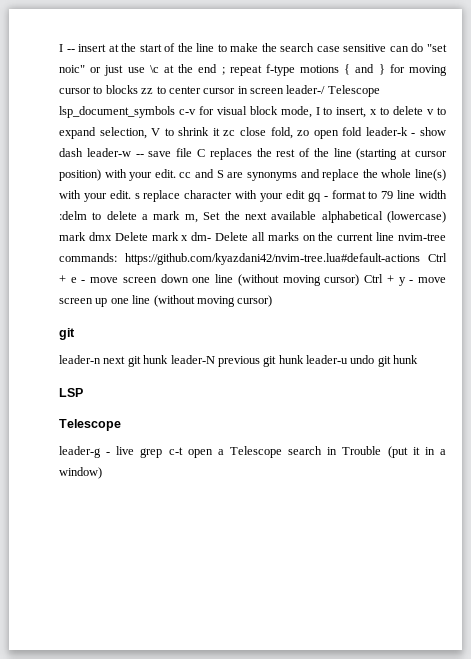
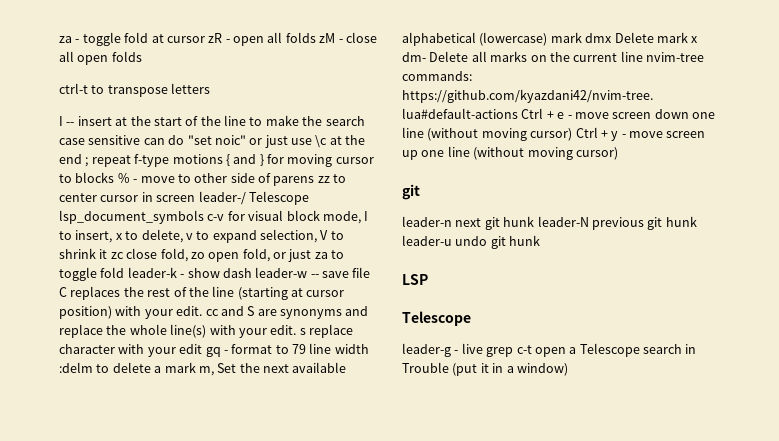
(59, 48) none -> [59,32,377,46] [59,51,142,65] [59,83,211,97] za - toggle fold at cursor zR - open all folds zM - close all open folds // ctrl-t to transpose letters //
(138, 89) none -> [117,173,315,186] % - move to other side of parens
[393,106,424,115] delete -> [141,229,183,243] delete,
(339, 134) none -> [242,248,345,262] [59,267,97,281] fold, or just za to toggle

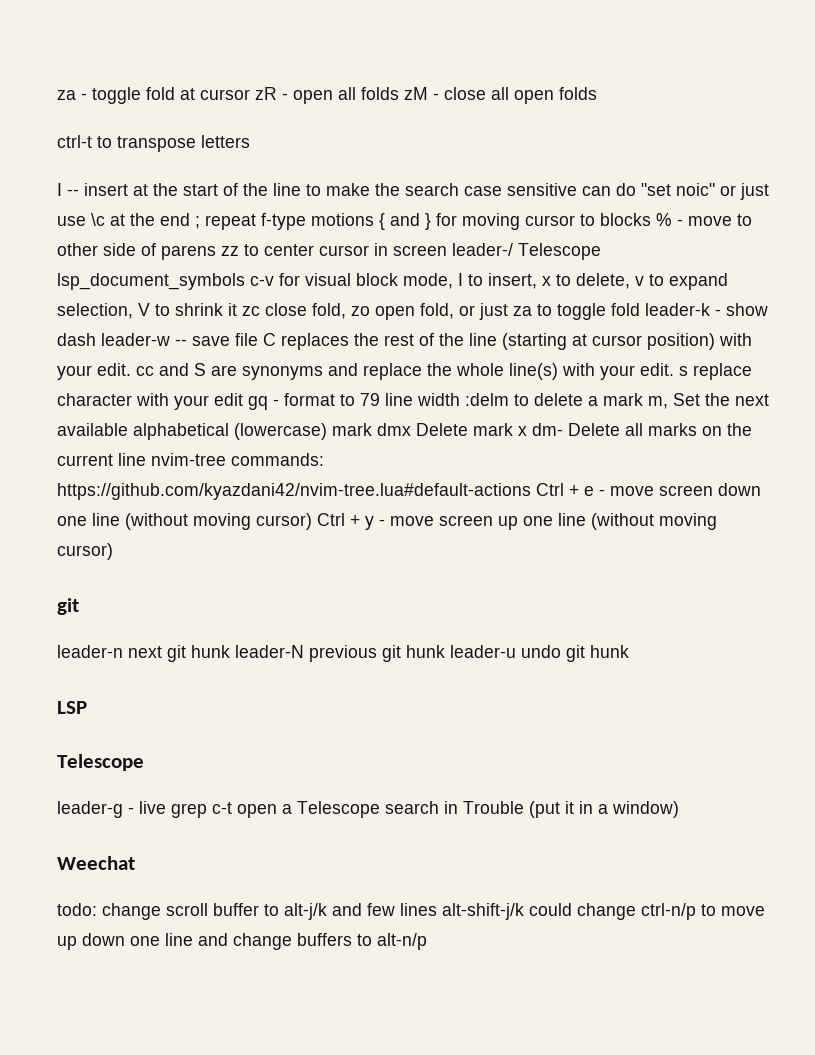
(568, 369) none -> [57,856,135,870] [57,903,765,920] [57,933,427,950] // Weechat // todo: change scroll buffer to alt-j/k and few lines alt-shift-j/k could change ctrl-n/p to move up down one line and change buffers to alt-n/p

